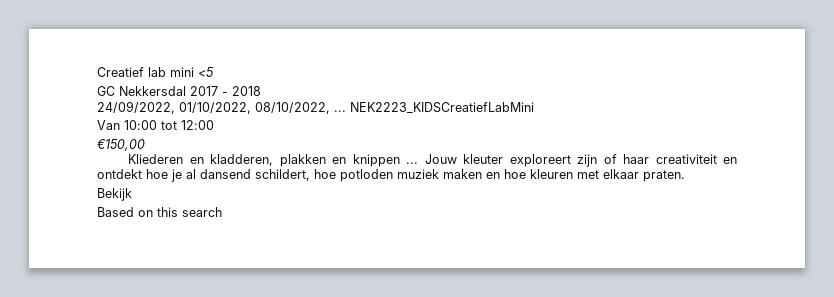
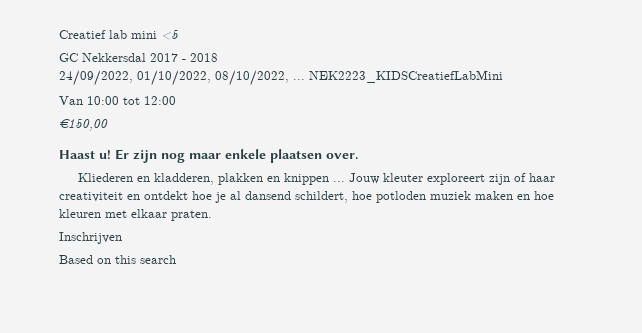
(145, 145) none -> [59,149,358,163] // Haast u! Er zijn nog maar enkele plaatsen over.
[97,188,132,201] Bekijk -> [59,232,122,244] Inschrijven

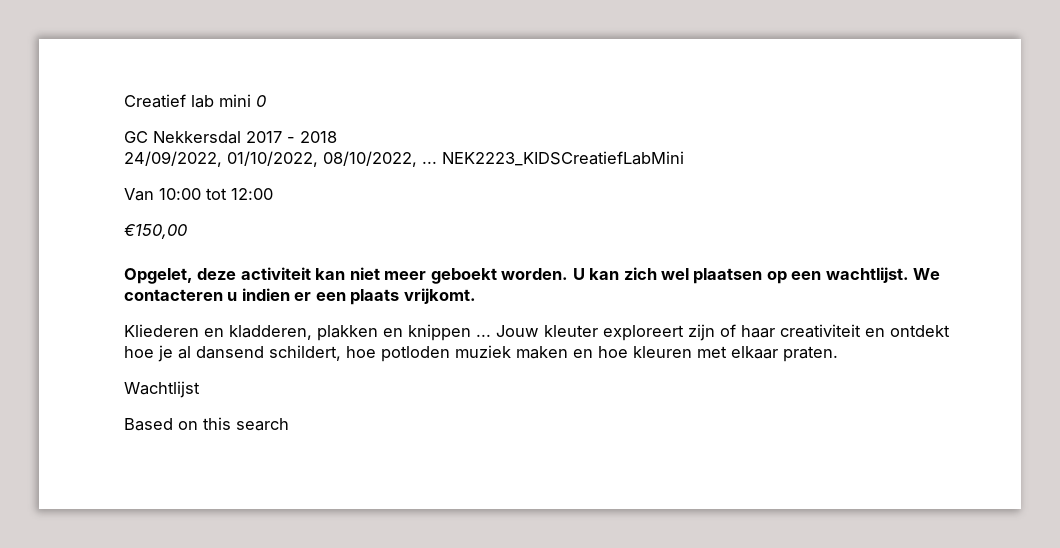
[161,30,179,40] <5 -> [256,95,267,107] 0
[59,149,358,163] Haast u! Er zijn nog maar enkele plaatsen over. -> [124,267,941,284] [124,288,476,305] Opgelet, deze activiteit kan niet meer geboekt worden. U kan zich wel plaatsen op een wachtlijst. We contacteren u indien er een plaats vrijkomt.
[59,232,122,244] Inschrijven -> [124,381,200,398] Wachtlijst

